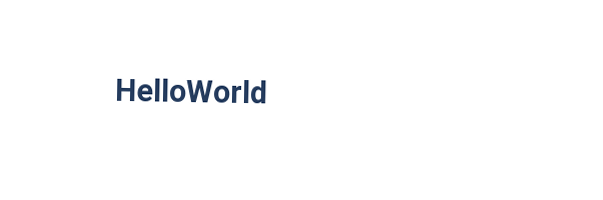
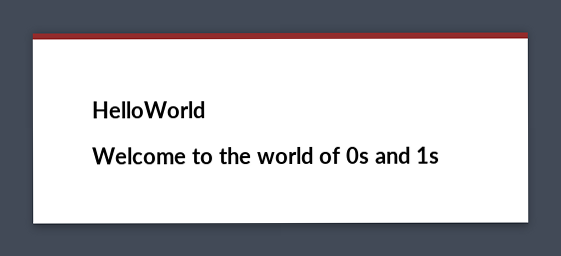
(268, 90) none -> [92,146,440,165] // Welcome to the world of 0s and 1s

